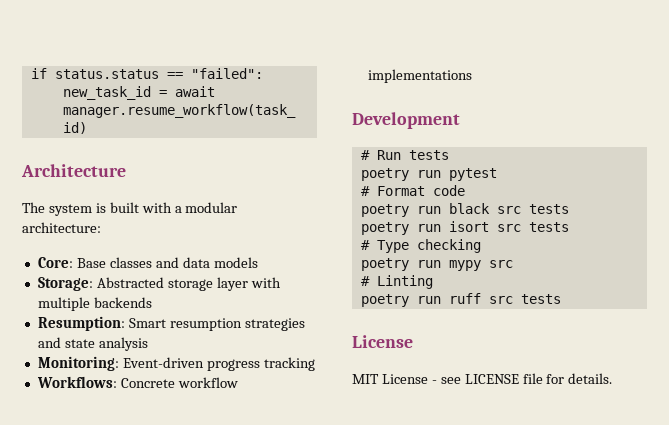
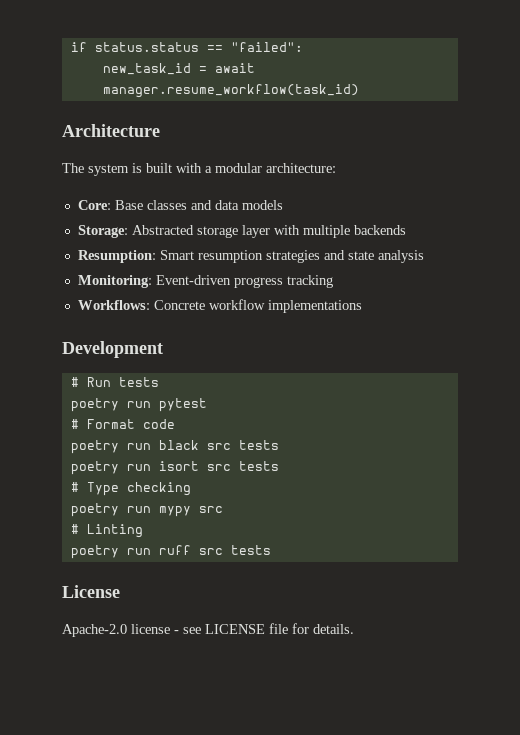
[352,374,428,384] MIT License -> [62,624,170,637] Apache-2.0 license

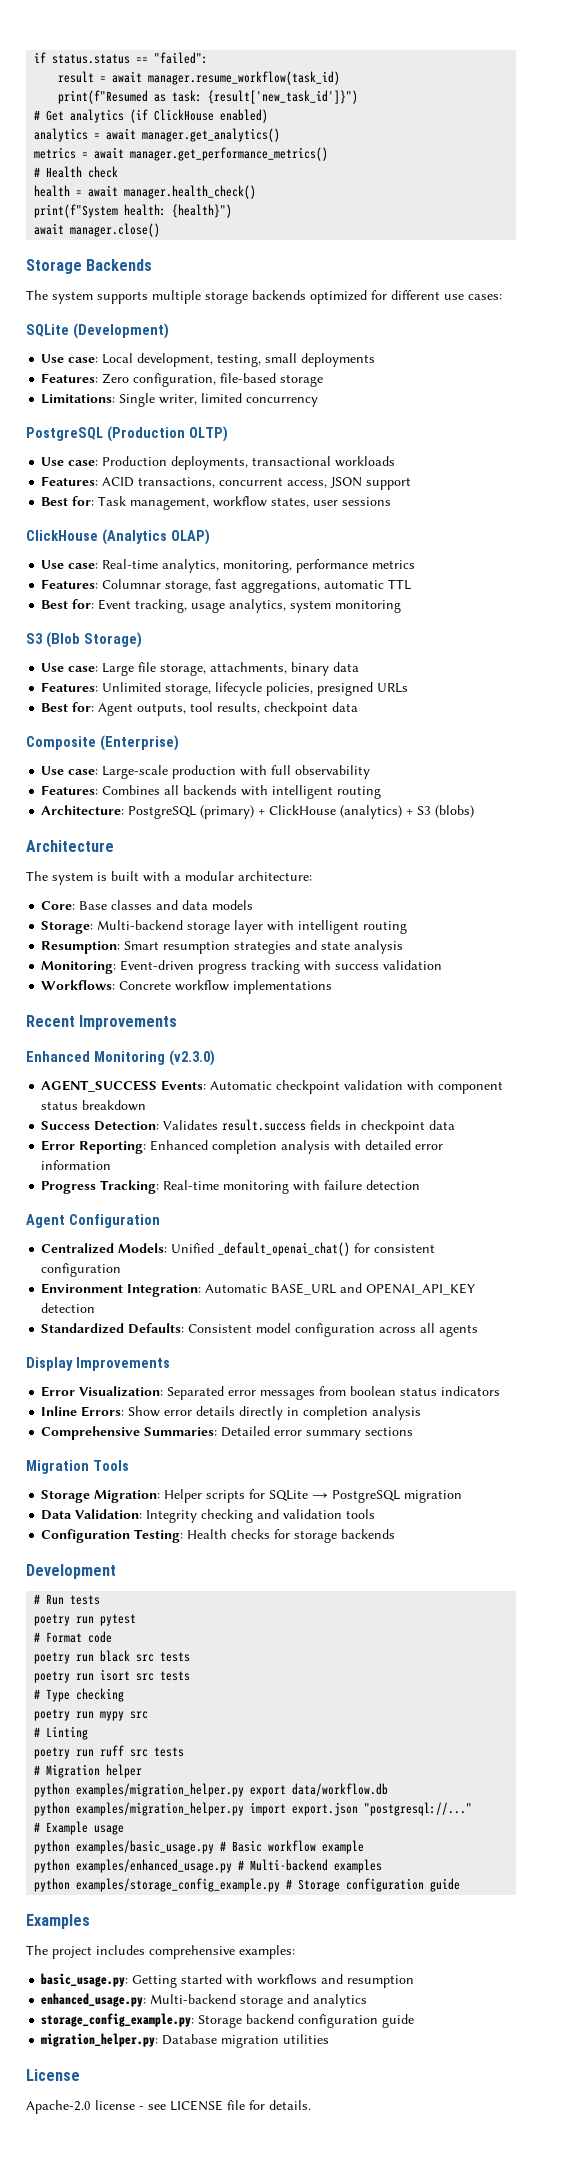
[102,63,191,75] new_task_id -> [58,71,95,83] result
(359, 91) none -> [58,90,359,104] [34,109,269,123] [34,128,281,142] [34,147,329,161] [34,166,119,178] [34,185,257,199] [34,204,233,218] [34,223,161,237] [26,259,153,274] [26,290,502,304] [26,323,169,339] [41,353,376,367] [41,373,324,387] [41,393,319,407] [26,426,228,442] [41,456,396,470] [41,476,412,490] [41,496,392,510] [26,529,210,545] [41,559,416,573] [41,579,412,593] [41,599,402,613] [26,632,142,648] [41,662,360,676] [41,682,409,696] [41,702,359,716] [26,735,179,751] [41,765,371,779] [41,785,382,799] [41,805,475,819] // print(f"Resumed as task: {result['new_task_id']}") // # Get analytics (if ClickHouse enabled) // analytics = await manager.get_analytics() // metrics = await manager.get_performance_metrics() // # Health check // health = await manager.health_check() // print(f"System health: {health}") // await manager.close() // Storage Backends // The system supports multiple storage backends optimized for different use cases: // SQLite (Development) // Use case: Local development, testing, small deployments // Features: Zero configuration, file-based storage // Limitations: Single writer, limited concurrency // PostgreSQL (Production OLTP) // Use case: Production deployments, transactional workloads // Features: ACID transactions, concurrent access, JSON support // Best for: Task management, workflow states, user sessions // ClickHouse (Analytics OLAP) // Use case: Real-time analytics, monitoring, performance metrics // Features: Columnar storage, fast aggregations, automatic TTL // Best for: Event tracking, usage analytics, system monitoring // S3 (Blob Storage) // Use case: Large file storage, attachments, binary data // Features: Unlimited storage, lifecycle policies, presigned URLs // Best for: Agent outputs, tool results, checkpoint data // Composite (Enterprise) // Use case: Large-scale production with full observability // Features: Combines all backends with intelligent routing // Architecture: PostgreSQL (primary) + ClickHouse (analytics) + S3 (blobs)
[131,225,194,235] Abstracted -> [97,920,184,930] Multi-backend
[302,225,406,238] multiple backends -> [298,920,408,934] intelligent routing
(333, 281) none -> [304,960,443,971] with success validation
(362, 306) none -> [26,1015,178,1030] [26,1050,215,1066] [41,1080,504,1094] [41,1100,147,1111] [41,1119,456,1134] [41,1140,444,1154] [41,1160,112,1170] [41,1180,421,1194] [26,1214,160,1228] [41,1242,436,1256] [41,1263,122,1277] [41,1283,476,1297] [41,1303,96,1313] [41,1323,479,1337] [26,1357,170,1371] [41,1386,501,1400] [41,1406,422,1420] [41,1426,414,1440] [26,1460,129,1474] [41,1489,463,1503] [41,1509,376,1523] [41,1529,396,1543] // Recent Improvements // Enhanced Monitoring (v2.3.0) // AGENT_SUCCESS Events: Automatic checkpoint validation with component status breakdown // Success Detection: Validates result.success fields in checkpoint data // Error Reporting: Enhanced completion analysis with detailed error information // Progress Tracking: Real-time monitoring with failure detection // Agent Configuration // Centralized Models: Unified _default_openai_chat() for consistent configuration // Environment Integration: Automatic BASE_URL and OPENAI_API_KEY detection // Standardized Defaults: Consistent model configuration across all agents // Display Improvements // Error Visualization: Separated error messages from boolean status indicators // Inline Errors: Show error details directly in completion analysis // Comprehensive Summaries: Detailed error summary sections // Migration Tools // Storage Migration: Helper scripts for SQLite → PostgreSQL migration // Data Validation: Integrity checking and validation tools // Configuration Testing: Health checks for storage backends
(271, 550) none -> [34,1764,143,1778] [34,1783,389,1797] [34,1802,473,1816] [34,1821,125,1835] [34,1840,365,1854] [34,1859,383,1873] [34,1878,461,1892] [26,1914,90,1929] [26,1945,295,1959] [41,1973,415,1988] [41,1993,368,2008] [41,2013,415,2028] [41,2033,330,2048] // # Migration helper // python examples/migration_helper.py export data/workflow.db // python examples/migration_helper.py import export.json "postgresql://..." // # Example usage // python examples/basic_usage.py # Basic workflow example // python examples/enhanced_usage.py # Multi-backend examples // python examples/storage_config_example.py # Storage configuration guide // Examples // The project includes comprehensive examples: // basic_usage.py: Getting started with workflows and resumption // enhanced_usage.py: Multi-backend storage and analytics // storage_config_example.py: Storage backend configuration guide // migration_helper.py: Database migration utilities

